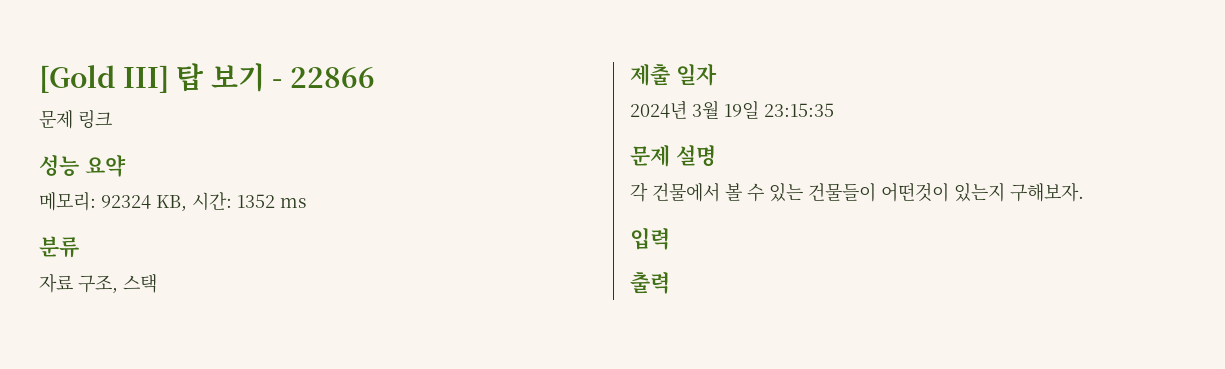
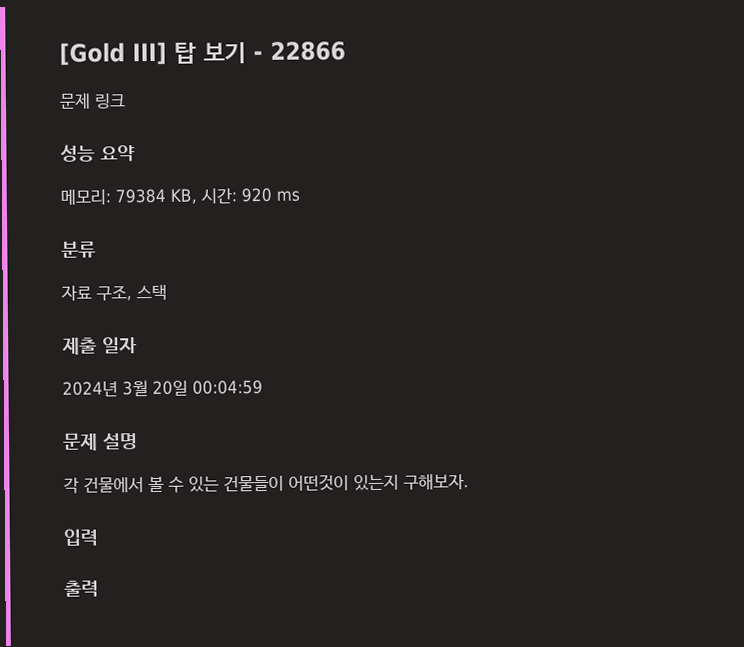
[101,195,151,209] 92324 -> [115,188,166,204] 79384
[237,194,275,208] 1352 -> [241,187,272,203] 920
[724,101,834,119] 19일 23:15:35 -> [152,379,263,396] 20일 00:04:59

